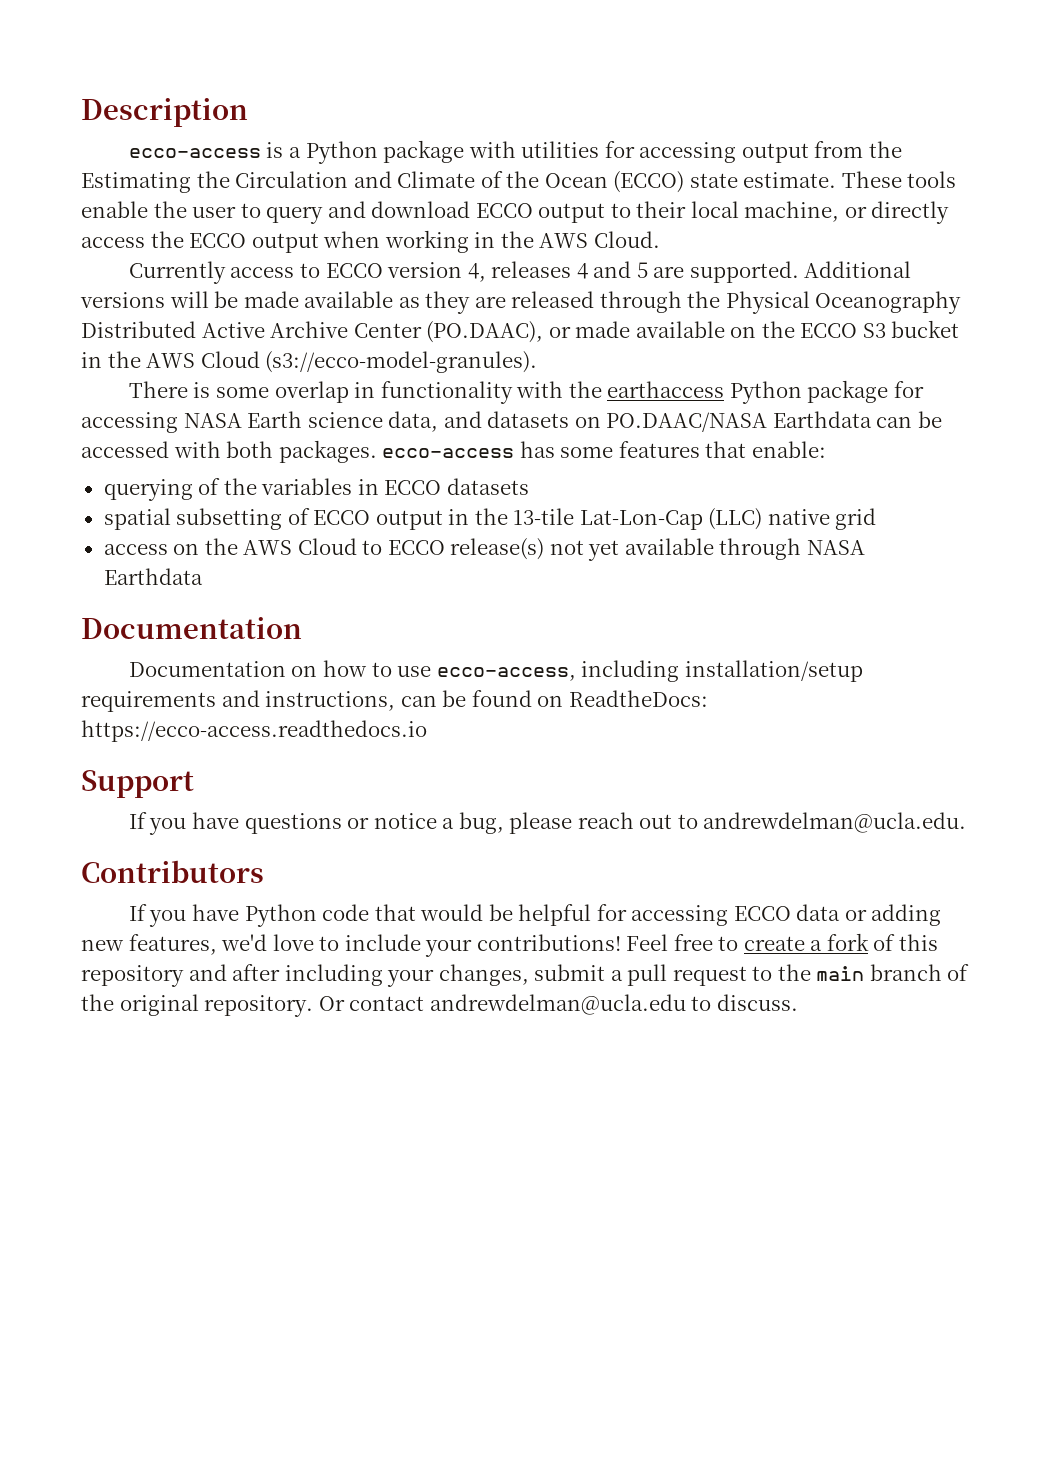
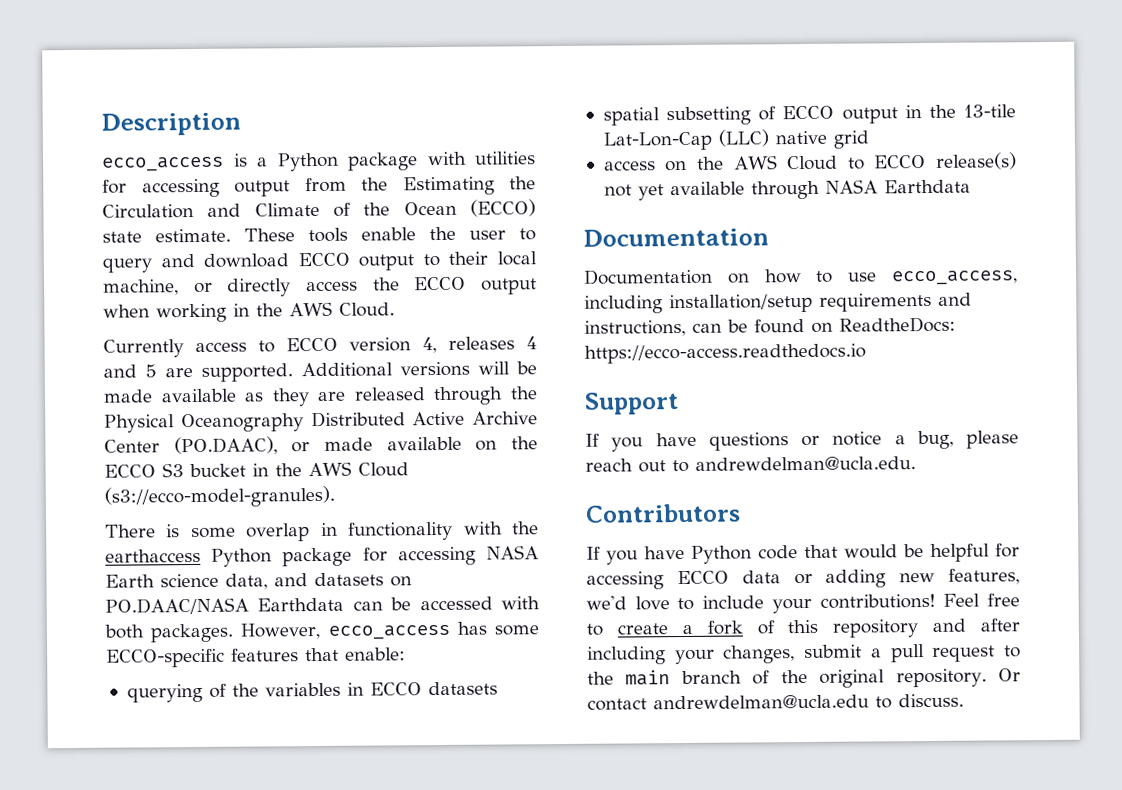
[128,148,261,158] ecco-access -> [102,156,224,172] ecco_access
[382,448,515,458] ecco-access -> [240,622,450,640] However, ecco_access
(614, 452) none -> [106,648,225,668] ECCO-specific
[436,667,576,681] ecco-access, -> [891,270,1018,286] ecco_access,

